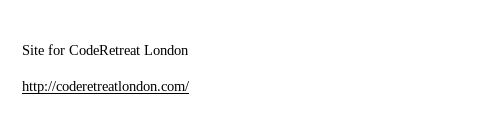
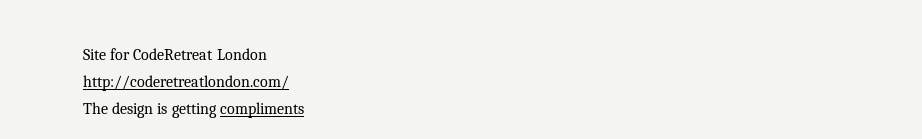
(190, 87) none -> [83,102,304,118] // The design is getting compliments

